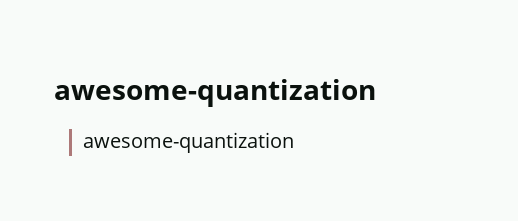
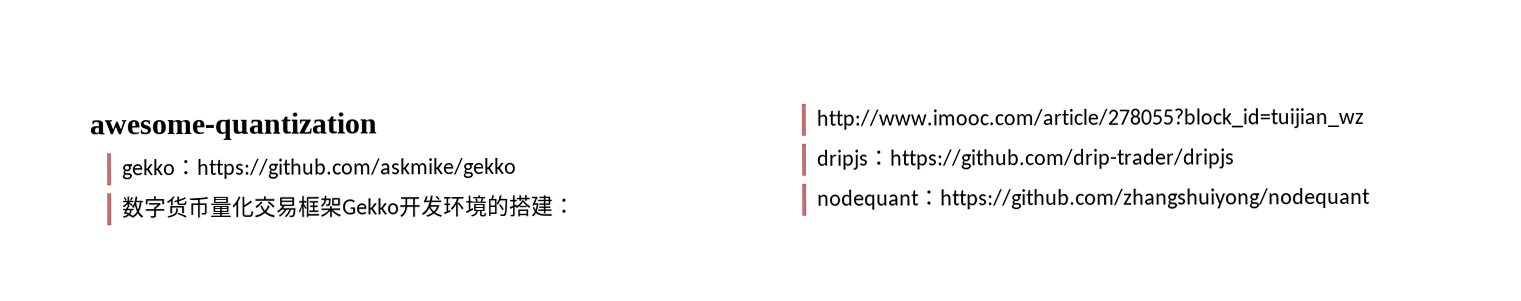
[82,132,294,153] awesome-quantization -> [122,157,518,180] [122,194,577,219] [816,107,1365,130] [816,148,1236,170] [817,187,1371,210] gekko：https://github.com/askmike/gekko // 数字货币量化交易框架Gekko开发环境的搭建：http://www.imooc.com/article/278055?block_id=tuijian_wz // dripjs：https://github.com/drip-trader/dripjs // nodequant：https://github.com/zhangshuiyong/nodequant

